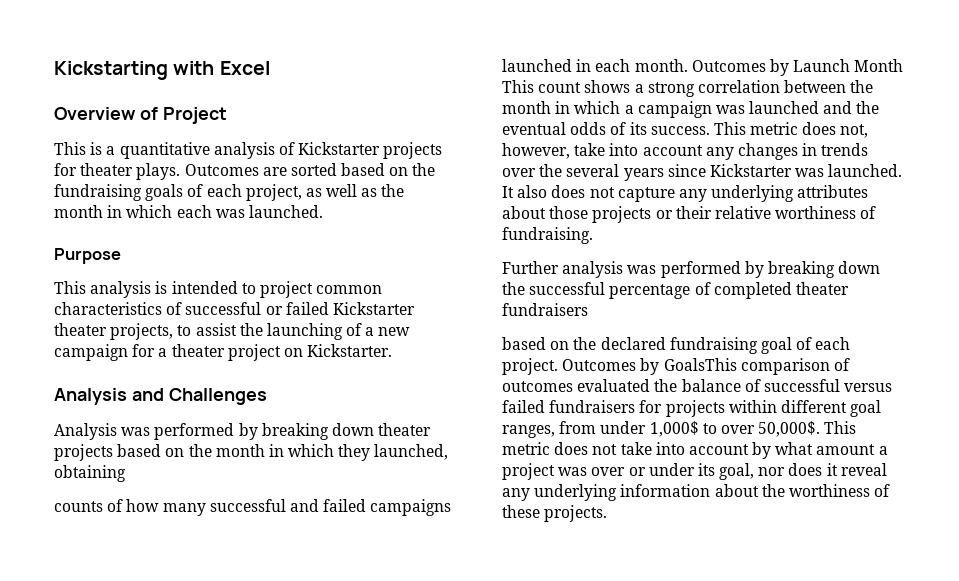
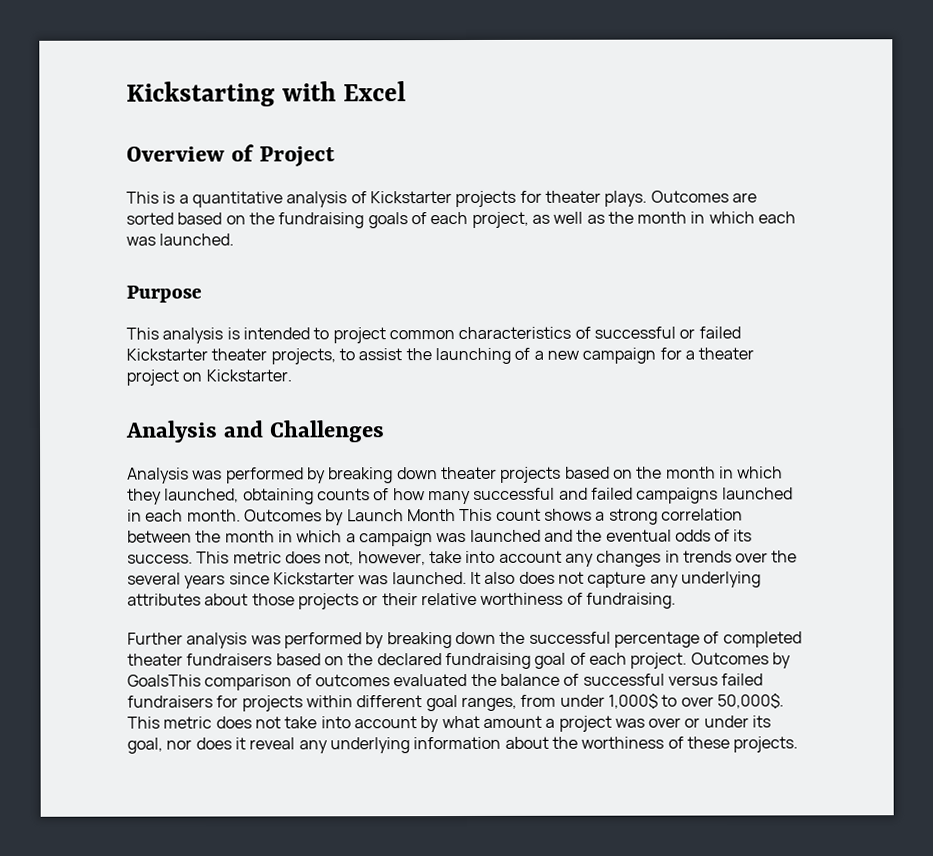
(126, 473) // -> (314, 496) none
(588, 309) // -> (273, 659) none

